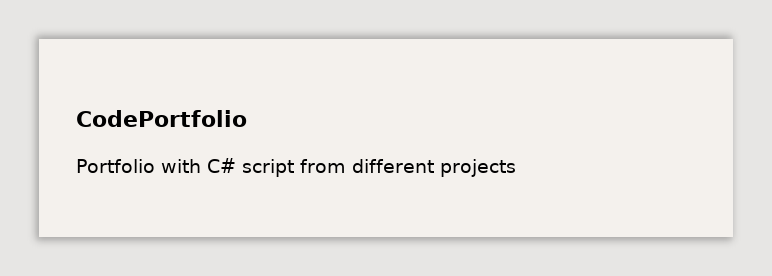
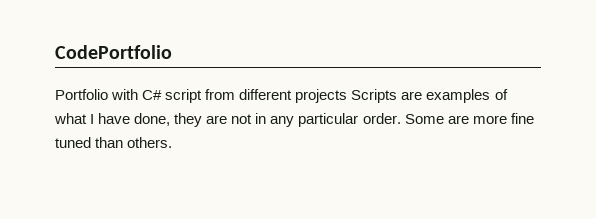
(516, 168) none -> [351,89,508,103] [54,113,534,127] [55,137,173,148] Scripts are examples of what I have done, they are not in any particular order. Some are more fine tuned than others.

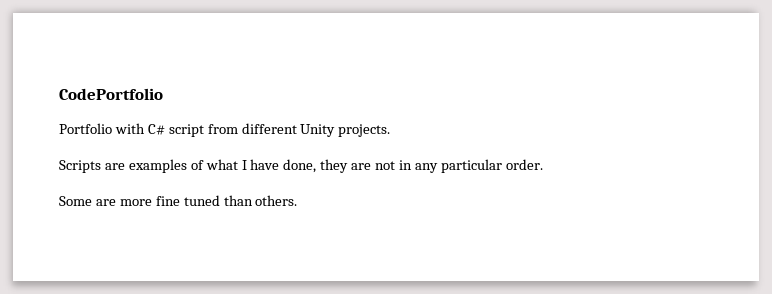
[295,89,348,103] projects -> [300,124,391,137] Unity projects. //
(401, 118) none -> (543, 164) //

